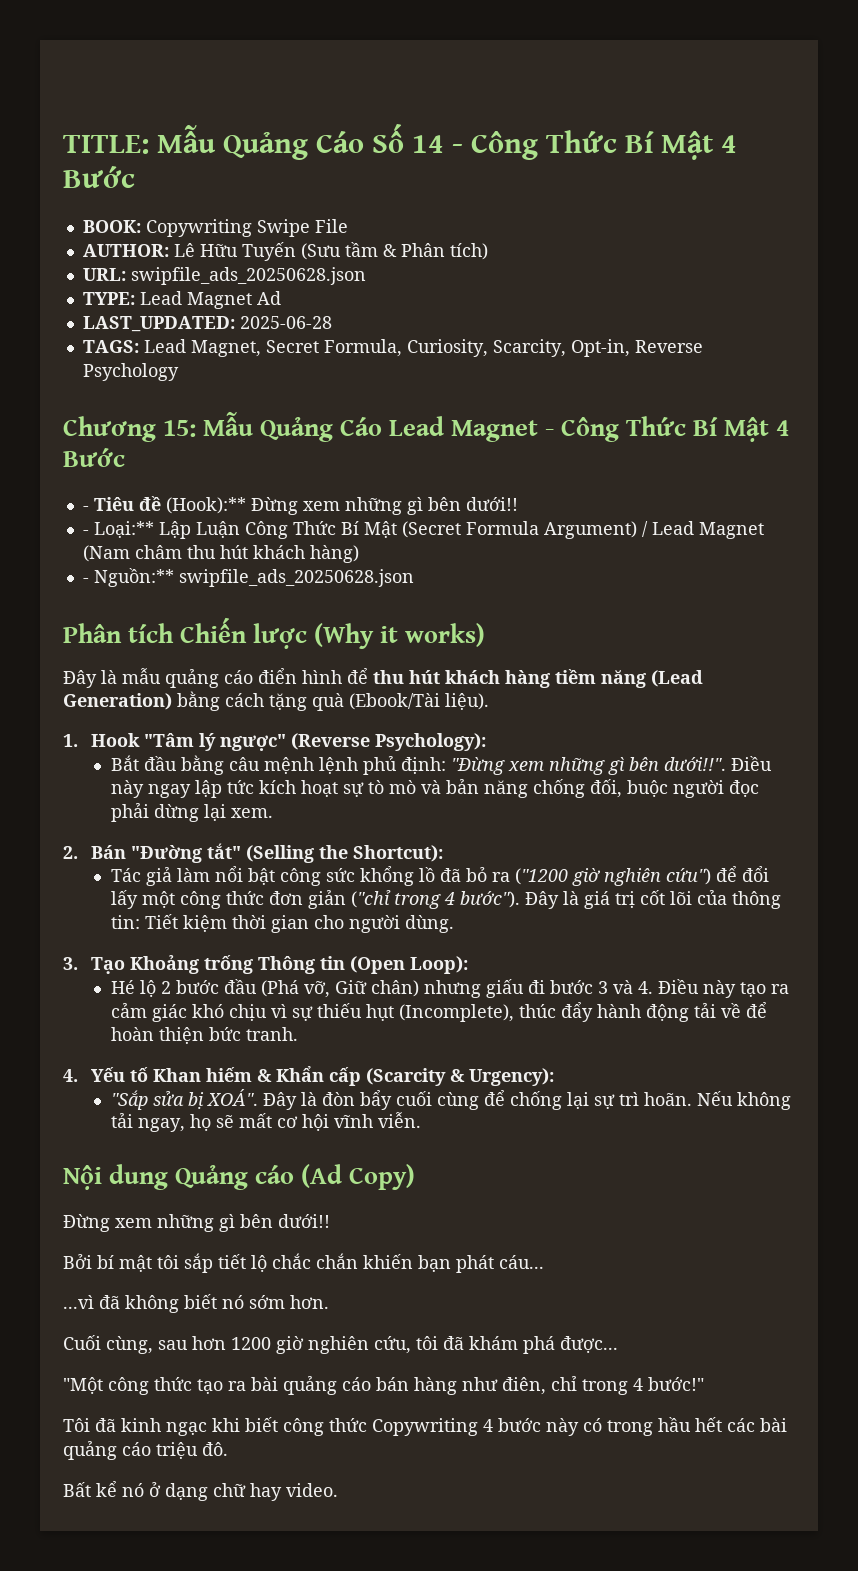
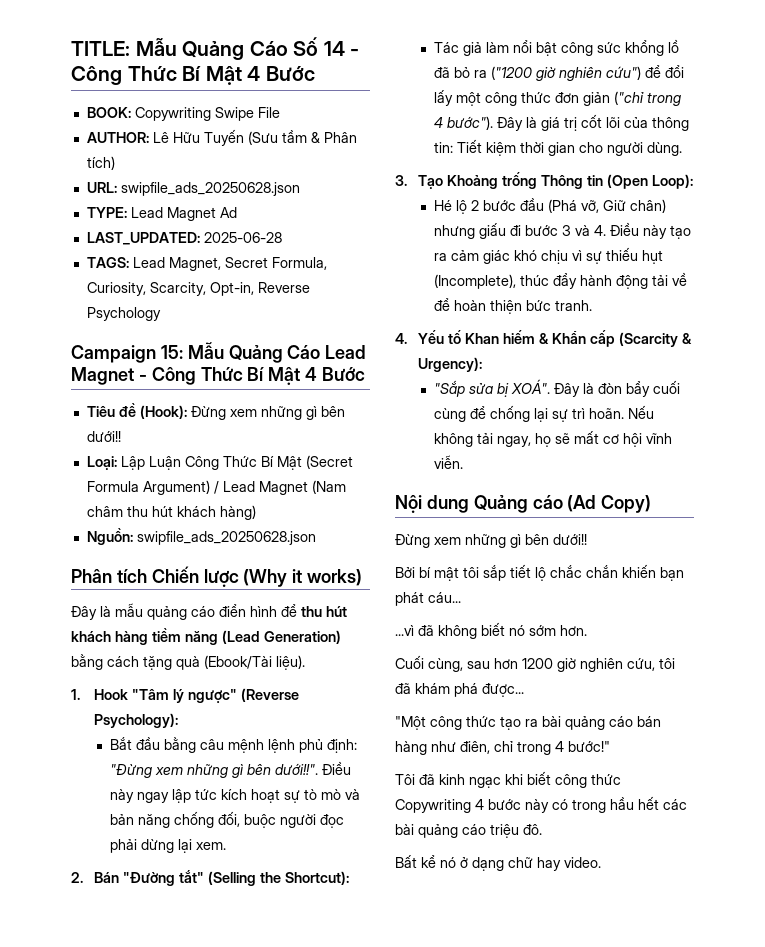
[63,416,156,442] Chương -> [71,345,156,363] Campaign
[82,506,89,511] - -> (366, 374) none
[165,497,518,515] [82,521,154,538] (Hook):** Đừng xem những gì bên dưới!! // - Loại:** -> [139,405,345,420] [86,431,121,442] [86,456,117,471] (Hook): Đừng xem những gì bên dưới!! // Loại:
[82,568,174,587] - Nguồn:** -> [86,528,133,545] Nguồn:

